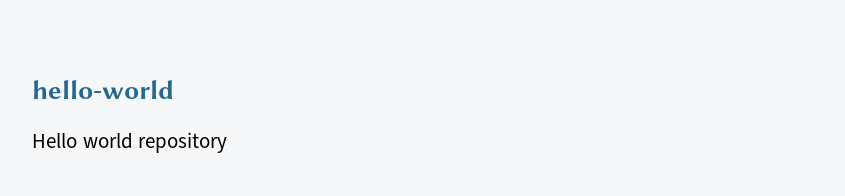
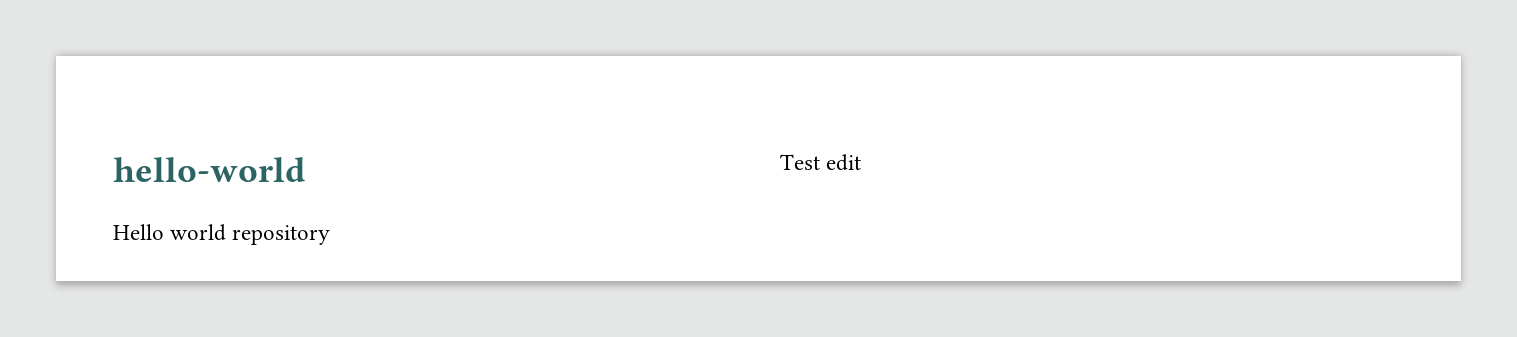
(228, 142) none -> [780,154,862,171] // Test edit

